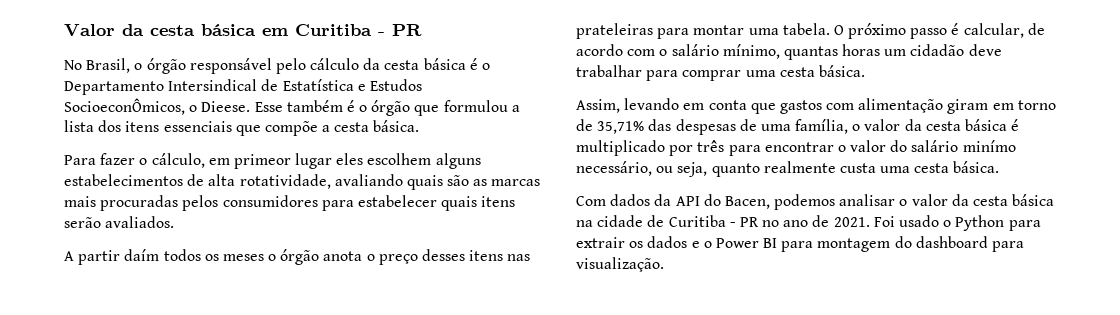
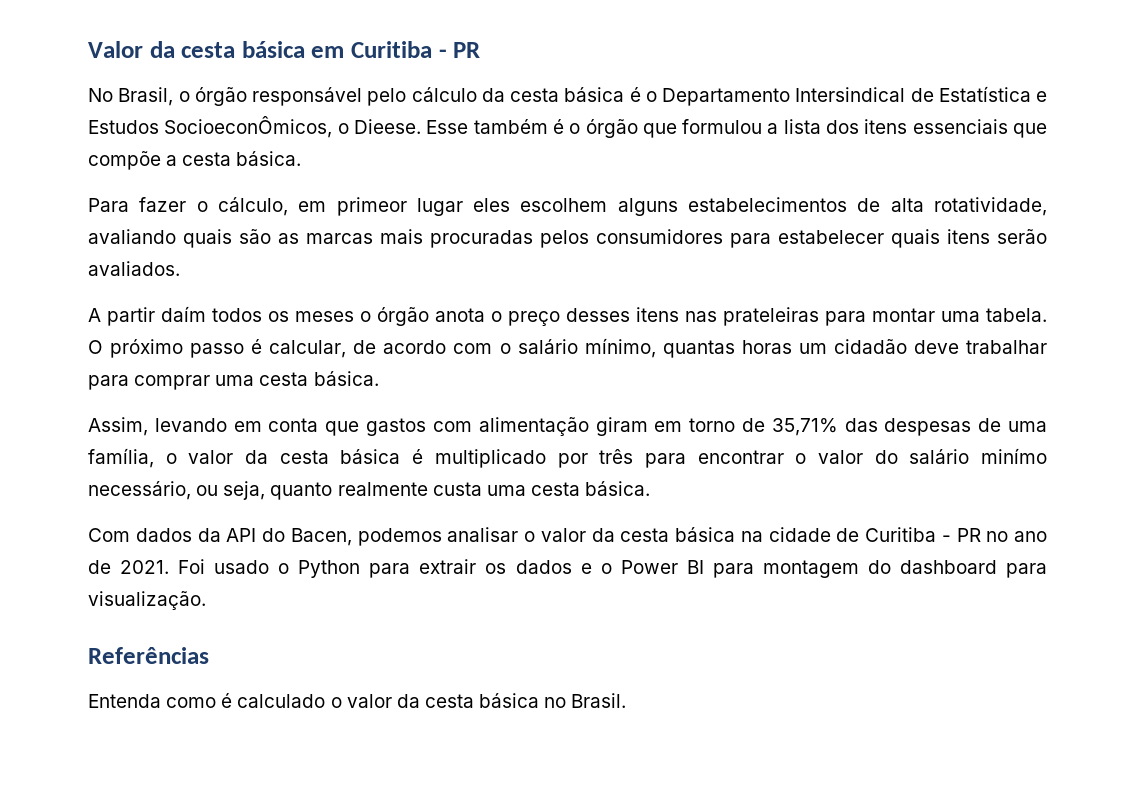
(664, 264) none -> [88,647,209,664] [88,693,627,708] // Referências // Entenda como é calculado o valor da cesta básica no Brasil.

